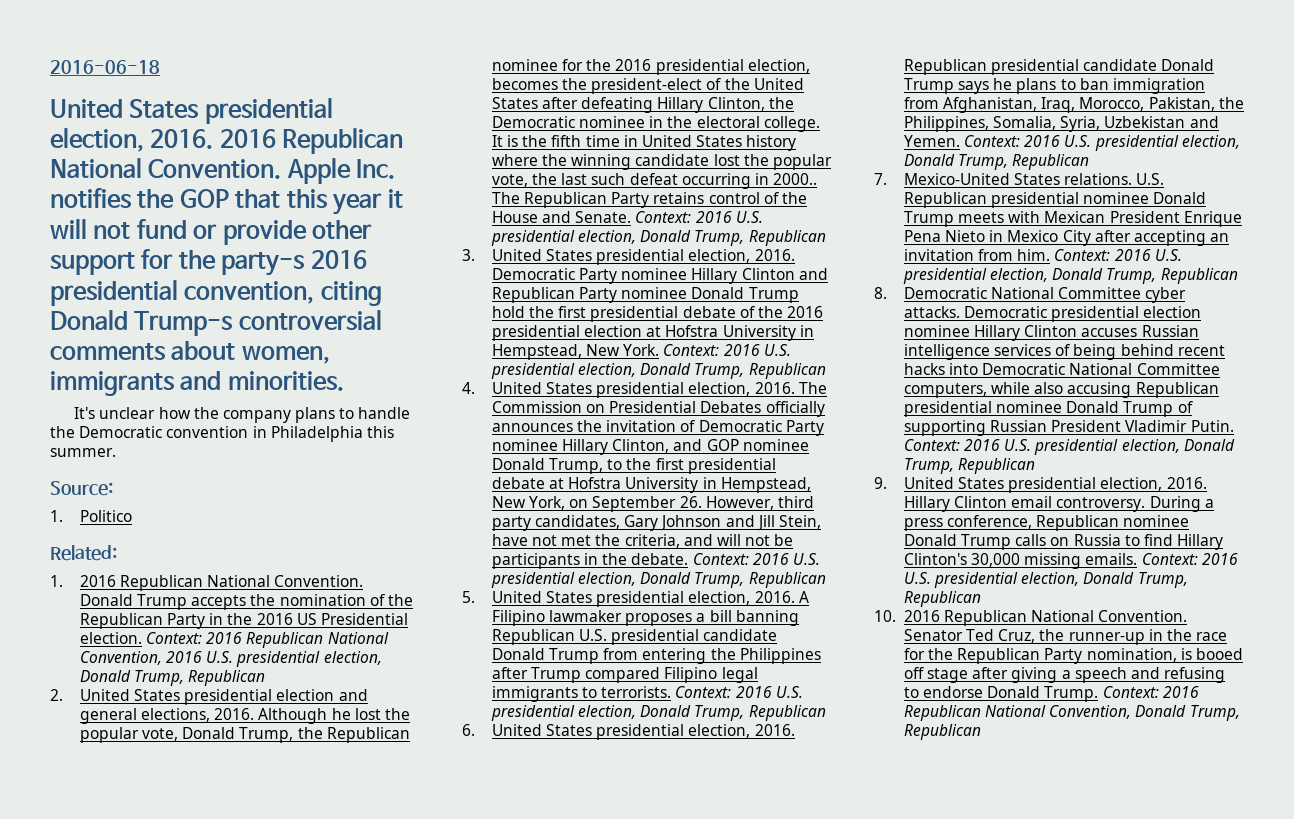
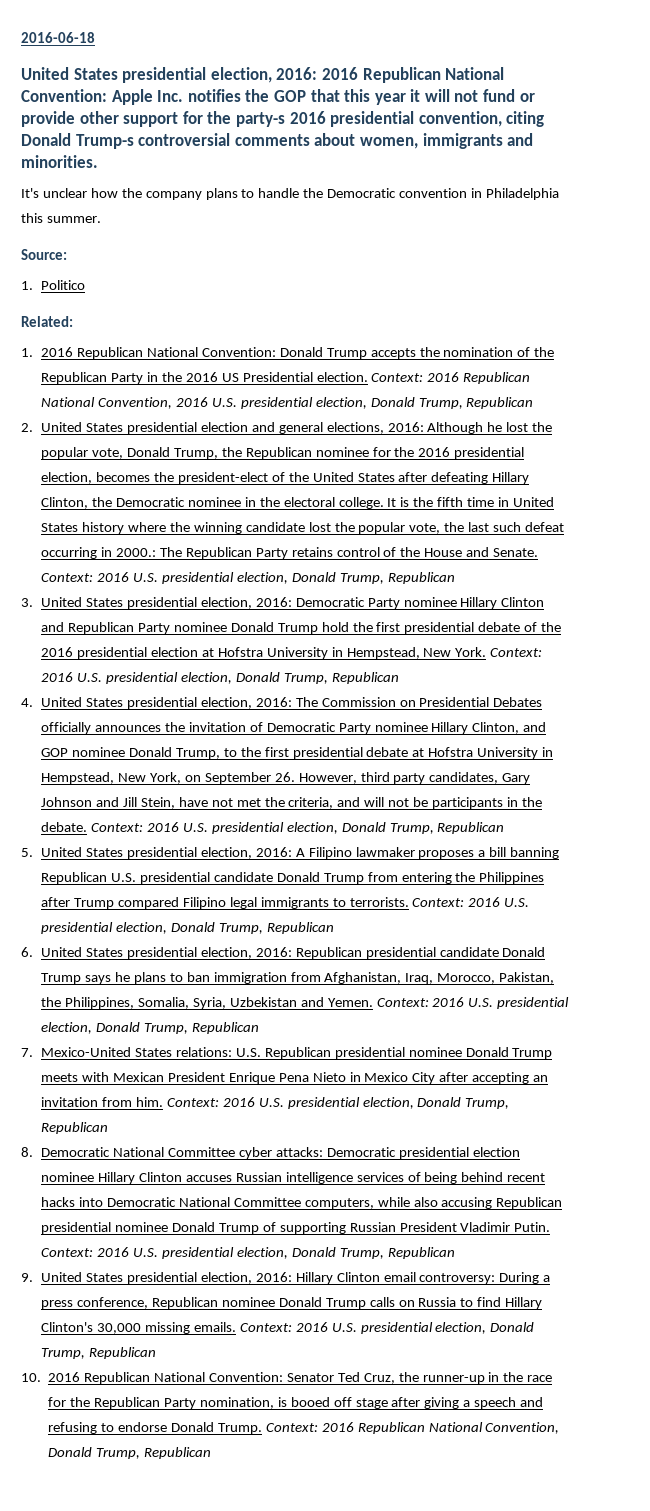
[150,128,404,154] [50,158,282,179] 2016. 2016 Republican National Convention. -> [276,67,505,83] [21,89,107,102] 2016: 2016 Republican National Convention:
[274,575,364,587] Convention. -> [201,347,276,357] Convention:
[214,708,255,720] 2016. -> [387,422,424,432] 2016:
[773,173,818,185] 2000.. -> [115,548,156,557] 2000.:
[754,249,795,261] 2016. -> [255,597,292,607] 2016:
[754,382,795,394] 2016. -> [255,697,292,707] 2016:
[754,591,795,603] 2016. -> [255,847,292,857] 2016:
[754,724,795,736] 2016. -> [255,947,292,957] 2016:
[1064,173,1133,185] relations. -> [175,1047,232,1057] relations:
[903,306,960,318] attacks. -> [275,1147,323,1157] attacks:
[1166,477,1207,489] 2016. -> [255,1272,292,1282] 2016:
[1056,497,1146,512] controversy. -> [419,1273,496,1284] controversy:
[1098,610,1188,622] Convention. -> [208,1372,283,1382] Convention:

